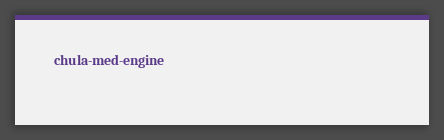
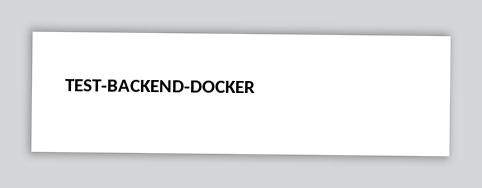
[54,54,164,68] chula-med-engine -> [65,79,256,94] TEST-BACKEND-DOCKER

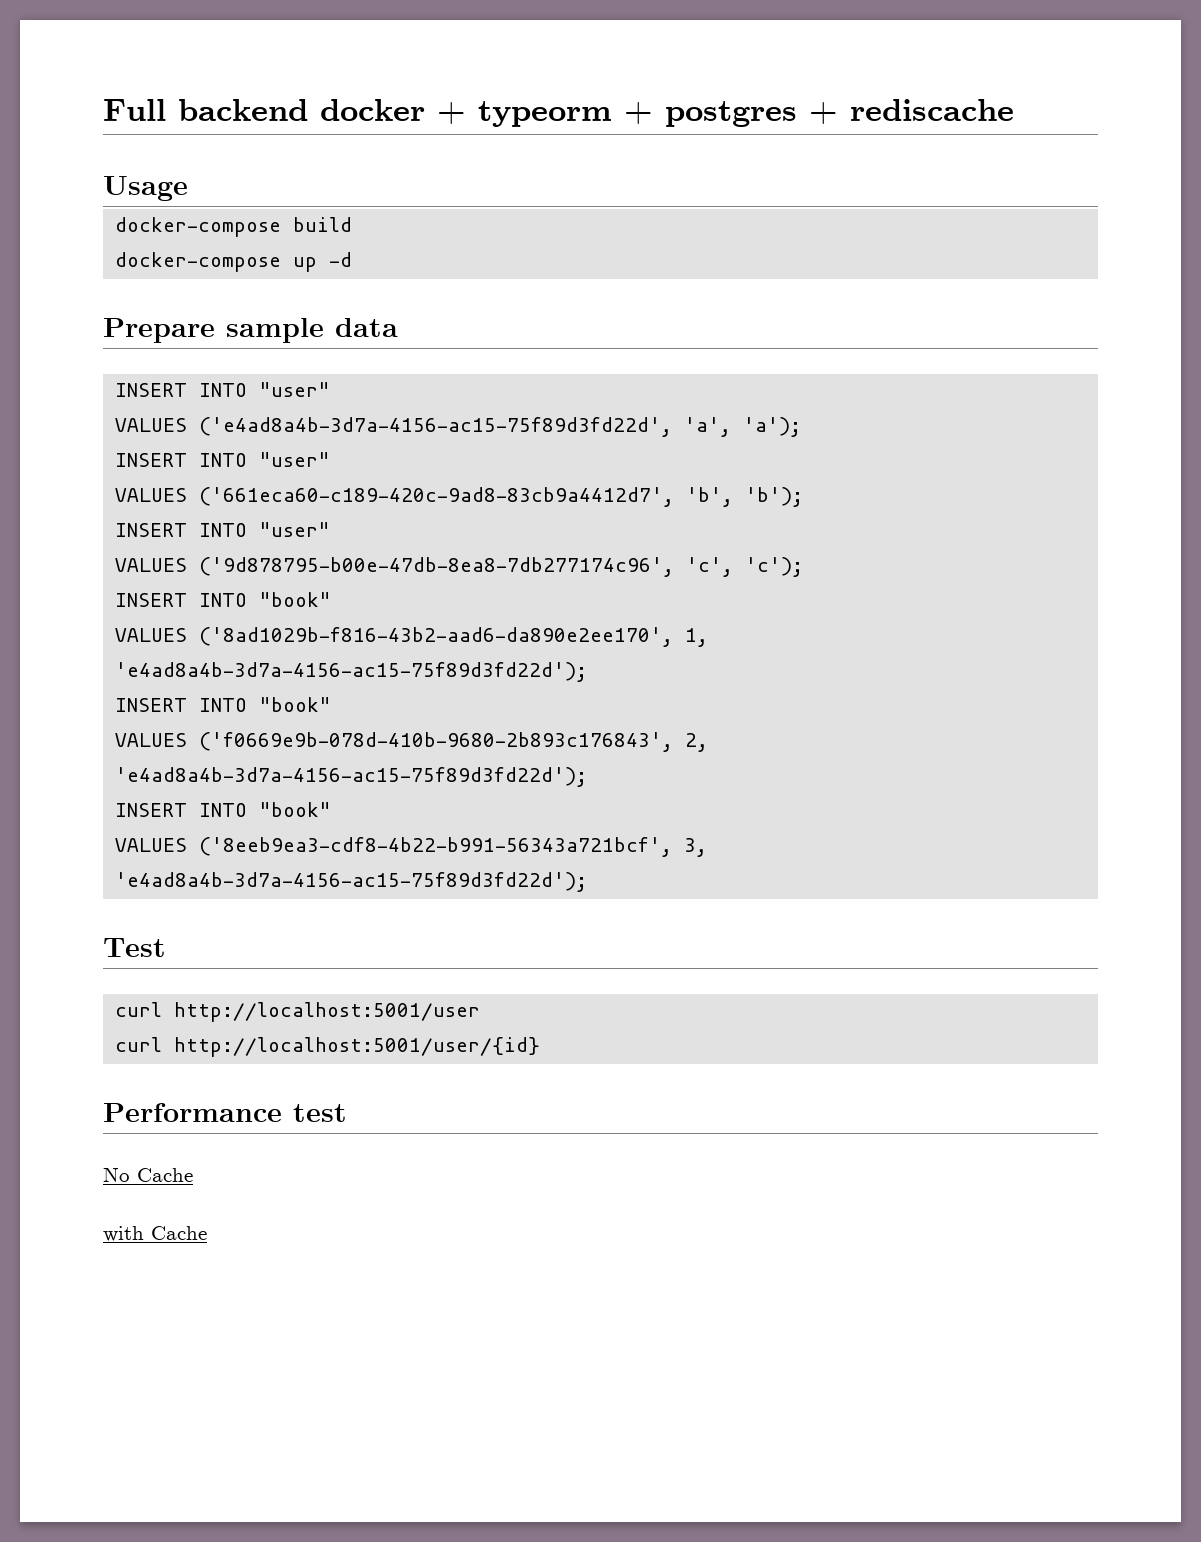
[65,79,256,94] TEST-BACKEND-DOCKER -> [103,99,1014,127] [103,176,188,201] [115,217,353,237] [115,252,353,272] [103,318,398,343] [115,382,331,397] [115,417,802,437] [115,452,331,467] [115,487,804,507] [115,522,331,537] [115,557,804,577] [115,592,332,607] [115,627,709,647] [115,662,588,682] [115,697,332,712] [115,732,709,752] [115,767,588,787] [115,802,332,817] [115,837,708,857] [115,872,588,892] [103,938,166,957] [115,1002,481,1022] [115,1037,541,1057] [103,1103,347,1122] [103,1167,193,1182] [103,1226,207,1242] Full backend docker + typeorm + postgres + rediscache // Usage // docker-compose build // docker-compose up -d // Prepare sample data // INSERT INTO "user" // VALUES ('e4ad8a4b-3d7a-4156-ac15-75f89d3fd22d', 'a', 'a'); // INSERT INTO "user" // VALUES ('661eca60-c189-420c-9ad8-83cb9a4412d7', 'b', 'b'); // INSERT INTO "user" // VALUES ('9d878795-b00e-47db-8ea8-7db277174c96', 'c', 'c'); // INSERT INTO "book" // VALUES ('8ad1029b-f816-43b2-aad6-da890e2ee170', 1, 'e4ad8a4b-3d7a-4156-ac15-75f89d3fd22d'); // INSERT INTO "book" // VALUES ('f0669e9b-078d-410b-9680-2b893c176843', 2, 'e4ad8a4b-3d7a-4156-ac15-75f89d3fd22d'); // INSERT INTO "book" // VALUES ('8eeb9ea3-cdf8-4b22-b991-56343a721bcf', 3, 'e4ad8a4b-3d7a-4156-ac15-75f89d3fd22d'); // Test // curl http://localhost:5001/user // curl http://localhost:5001/user/{id} // Performance test // No Cache // with Cache

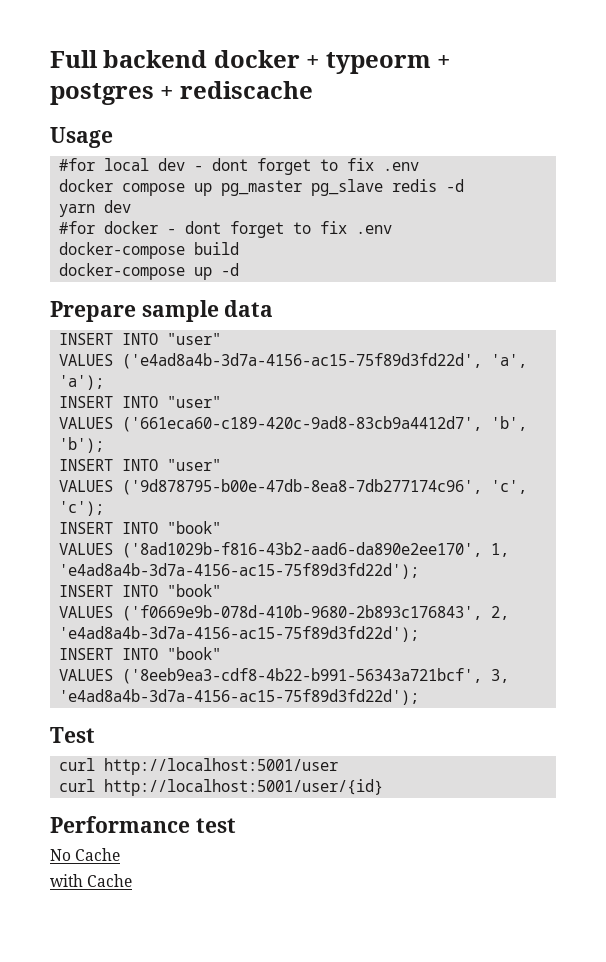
(188, 188) none -> [59,158,420,175] [59,179,465,196] [59,200,132,217] [59,221,393,238] // #for local dev - dont forget to fix .env // docker compose up pg_master pg_slave redis -d // yarn dev // #for docker - dont forget to fix .env

